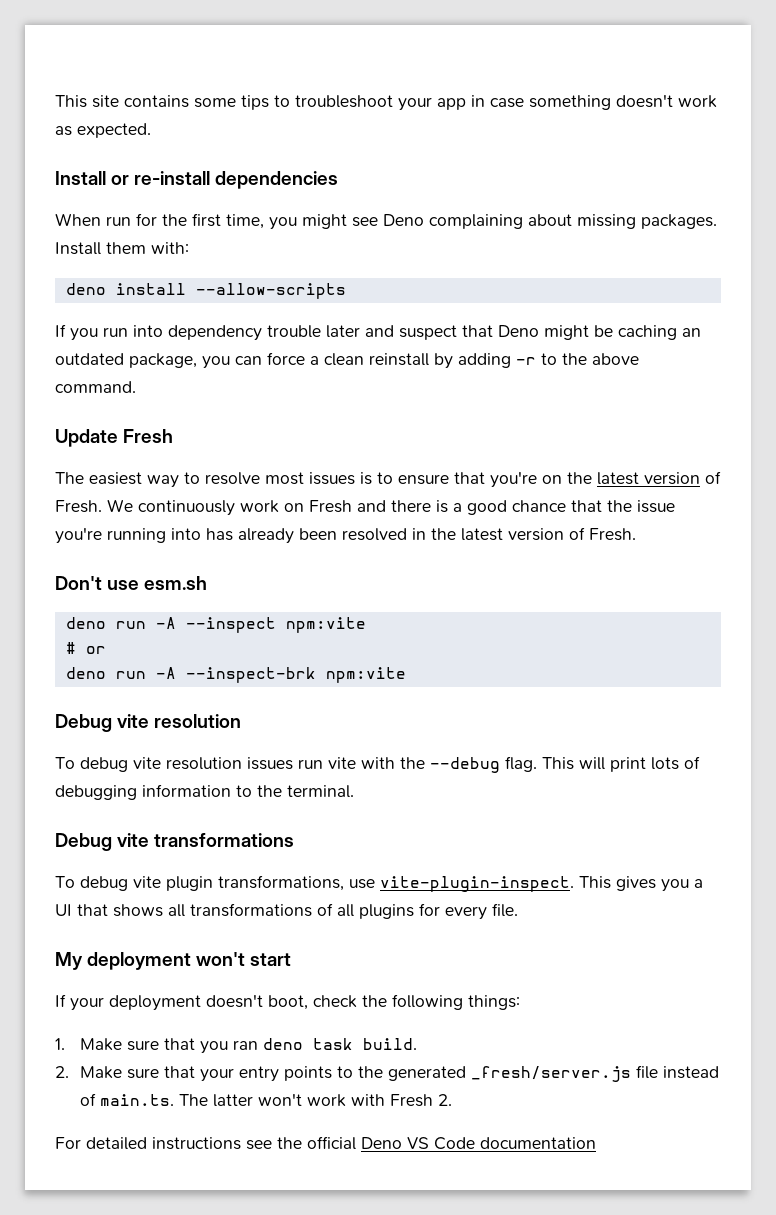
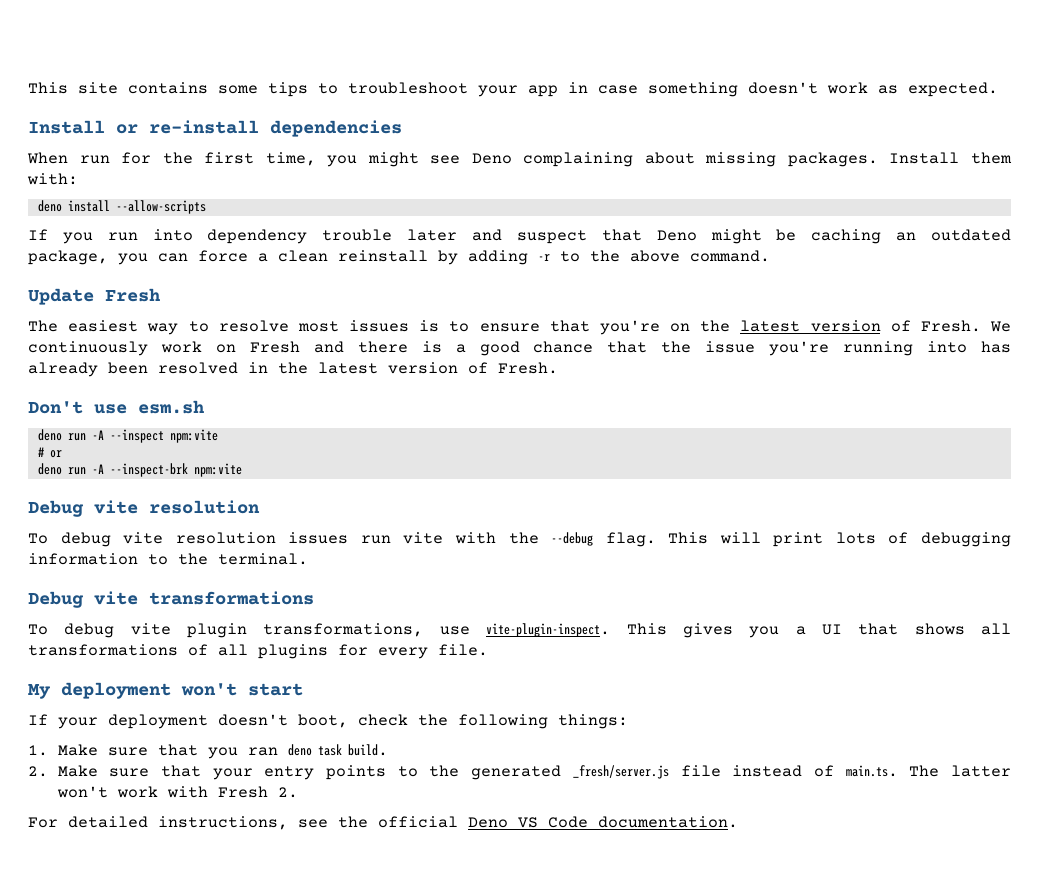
[152,1137,241,1150] instructions -> [158,816,288,830] instructions,
[480,1137,596,1149] documentation -> [598,816,738,828] documentation.

